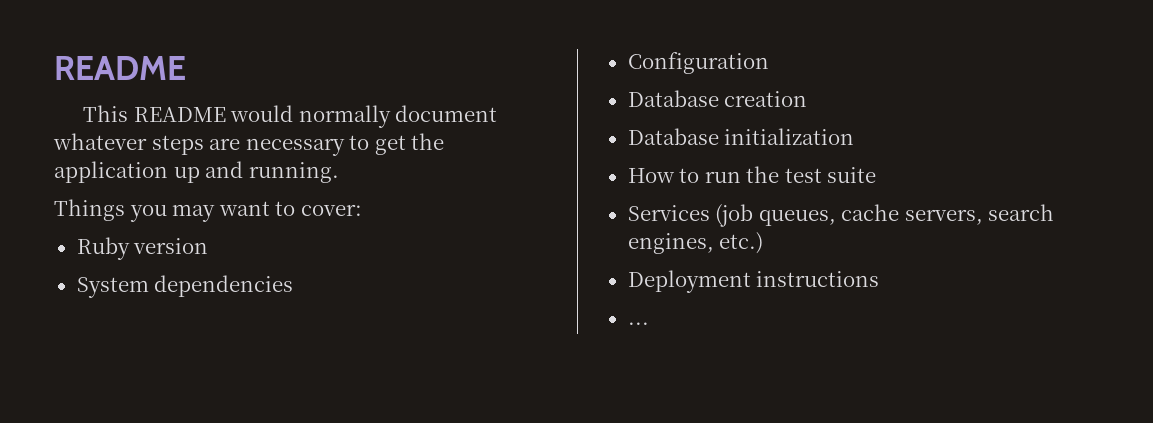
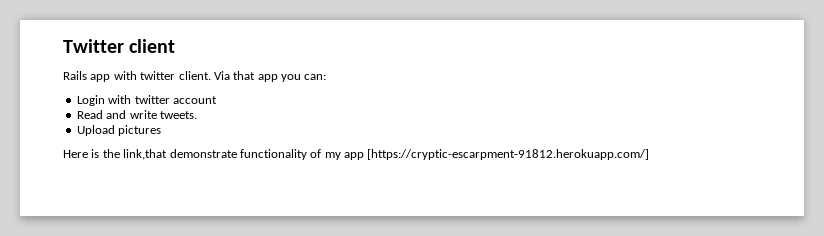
[54,56,186,80] [83,105,498,128] [53,133,445,156] [54,161,339,183] [54,199,362,222] [76,237,209,260] [76,275,294,298] [627,52,769,74] [627,90,808,107] [627,128,855,145] [627,166,877,183] [627,204,1055,227] [627,232,764,254] [627,270,880,293] [627,322,649,325] README // This README would normally document whatever steps are necessary to get the application up and running. // Things you may want to cover: // Ruby version // System dependencies // Configuration // Database creation // Database initialization // How to run the test suite // Services (job queues, cache servers, search engines, etc.) // Deployment instructions // ... -> [63,39,176,53] [63,71,327,82] [76,95,217,106] [76,110,197,119] [76,125,162,136] [63,149,650,160] Twitter client // Rails app with twitter client. Via that app you can: // Login with twitter account // Read and write tweets. // Upload pictures // Here is the link,that demonstrate functionality of my app [https://cryptic-escarpment-91812.herokuapp.com/]

